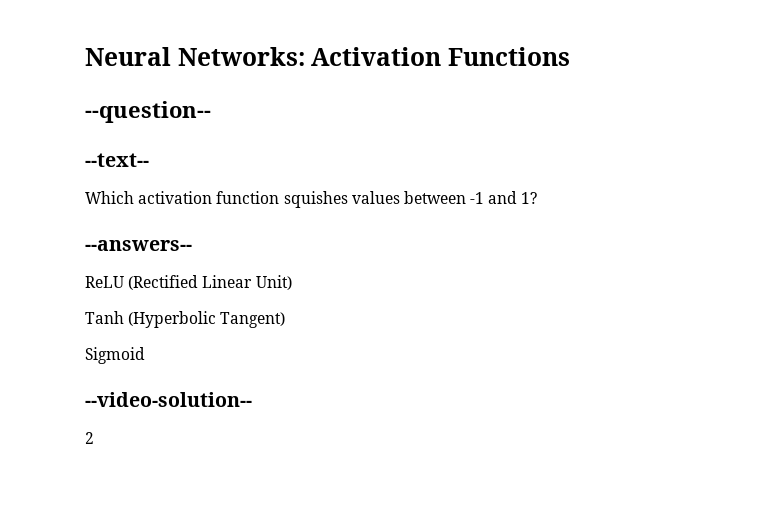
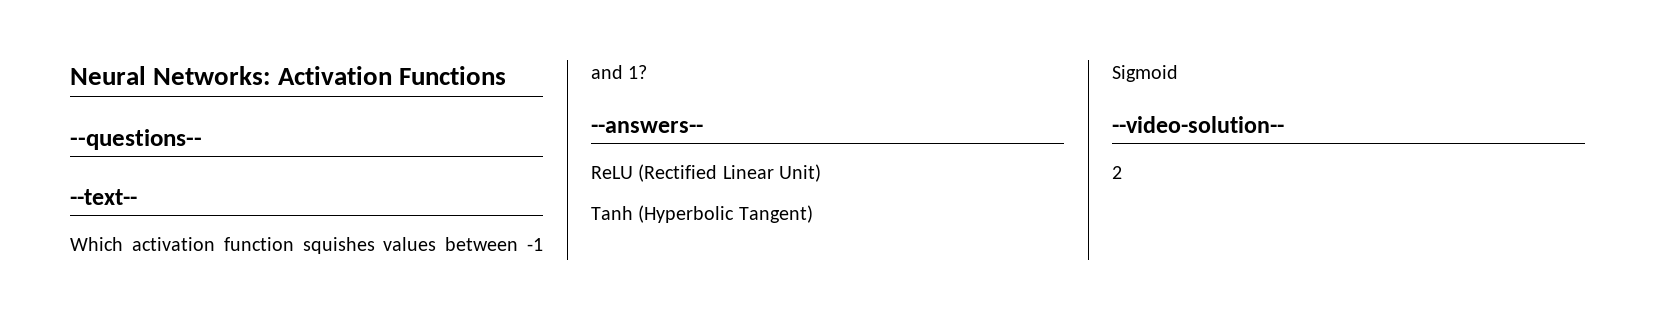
[85,101,211,123] --question-- -> [70,129,202,150] --questions--

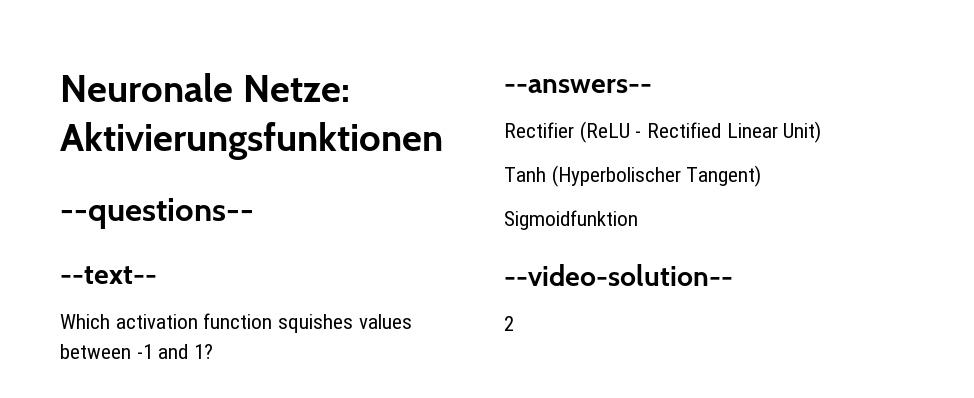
[70,66,506,85] Neural Networks: Activation Functions -> [60,73,351,102] [60,122,443,160] Neuronale Netze: Aktivierungsfunktionen
[591,164,718,182] ReLU (Rectified -> [504,121,722,143] Rectifier (ReLU - Rectified
[638,205,735,223] (Hyperbolic -> [551,165,681,187] (Hyperbolischer
[1112,65,1178,82] Sigmoid -> [504,210,638,230] Sigmoidfunktion

